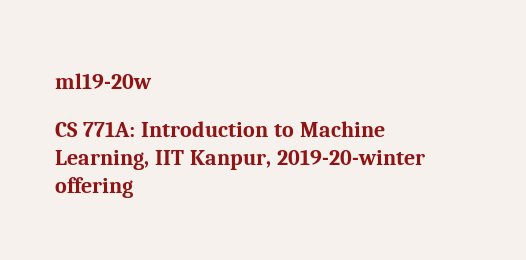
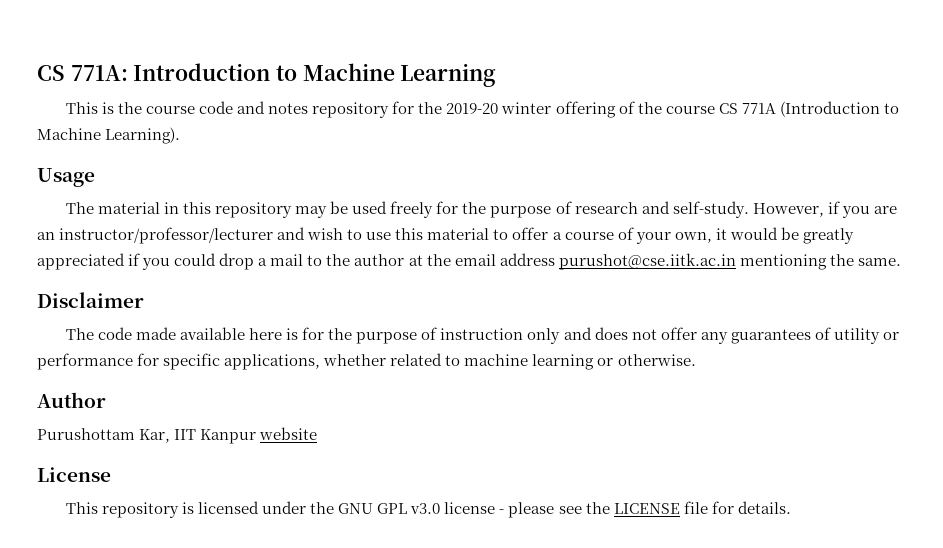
[55,73,152,89] ml19-20w // -> (37, 73) none
[55,149,425,170] [55,177,133,198] Learning, IIT Kanpur, 2019-20-winter offering -> [400,63,497,87] [65,101,899,118] [37,127,181,144] [37,168,95,187] [65,201,897,218] [37,227,854,244] [37,253,901,270] [37,292,144,308] [65,327,899,344] [37,353,696,370] [37,392,106,408] [37,427,318,444] [37,467,111,482] [65,501,791,518] Learning // This is the course code and notes repository for the 2019-20 winter offering of the course CS 771A (Introduction to Machine Learning). // Usage // The material in this repository may be used freely for the purpose of research and self-study. However, if you are an instructor/professor/lecturer and wish to use this material to offer a course of your own, it would be greatly appreciated if you could drop a mail to the author at the email address purushot@cse.iitk.ac.in mentioning the same. // Disclaimer // The code made available here is for the purpose of instruction only and does not offer any guarantees of utility or performance for specific applications, whether related to machine learning or otherwise. // Author // Purushottam Kar, IIT Kanpur website // License // This repository is licensed under the GNU GPL v3.0 license - please see the LICENSE file for details.

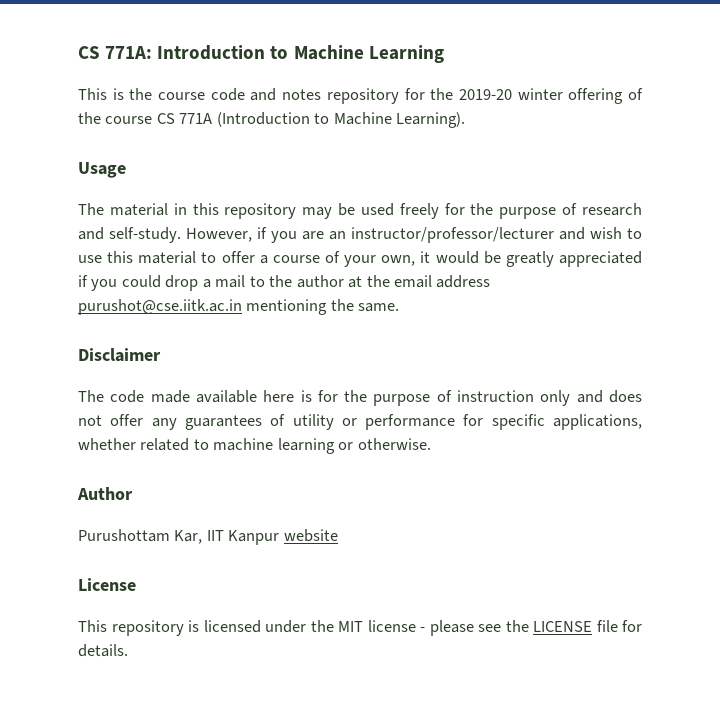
[338,503,441,514] GNU GPL v3.0 -> [338,621,363,632] MIT

